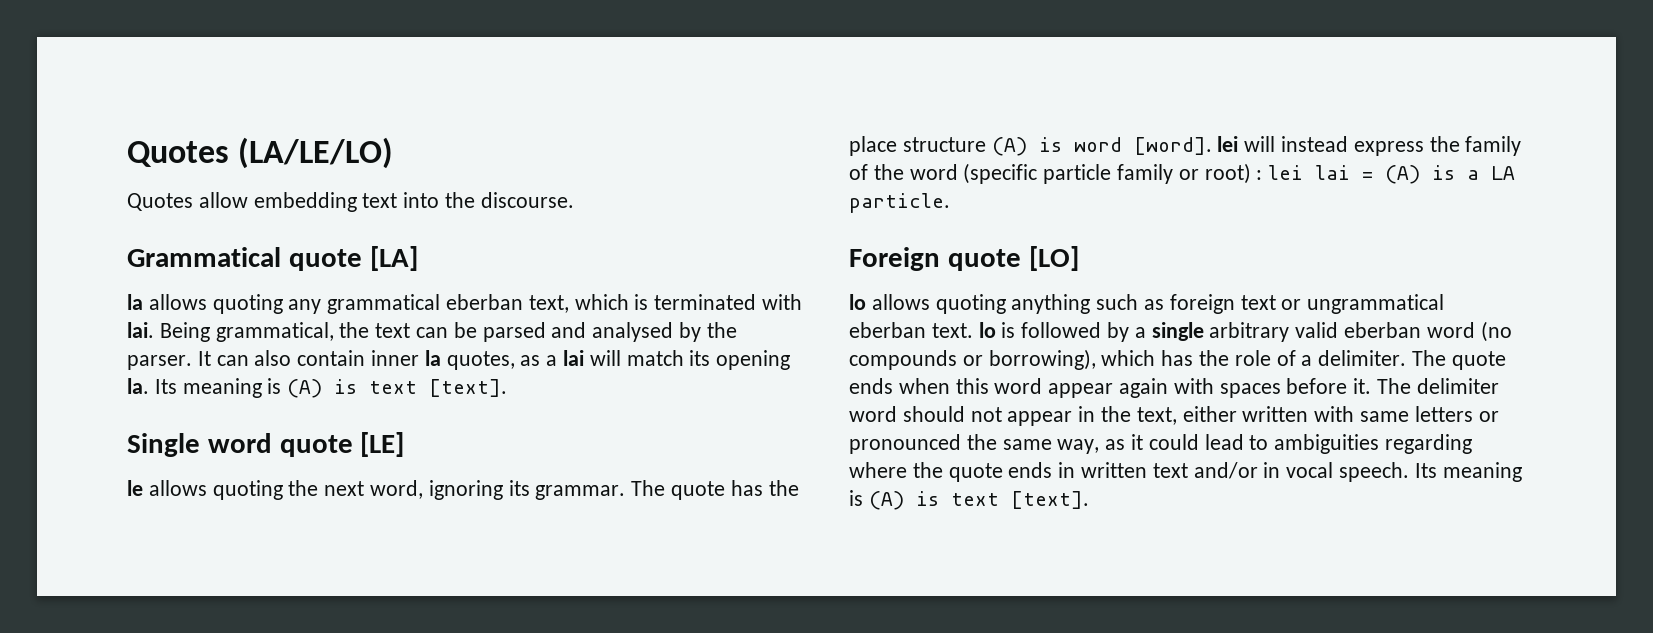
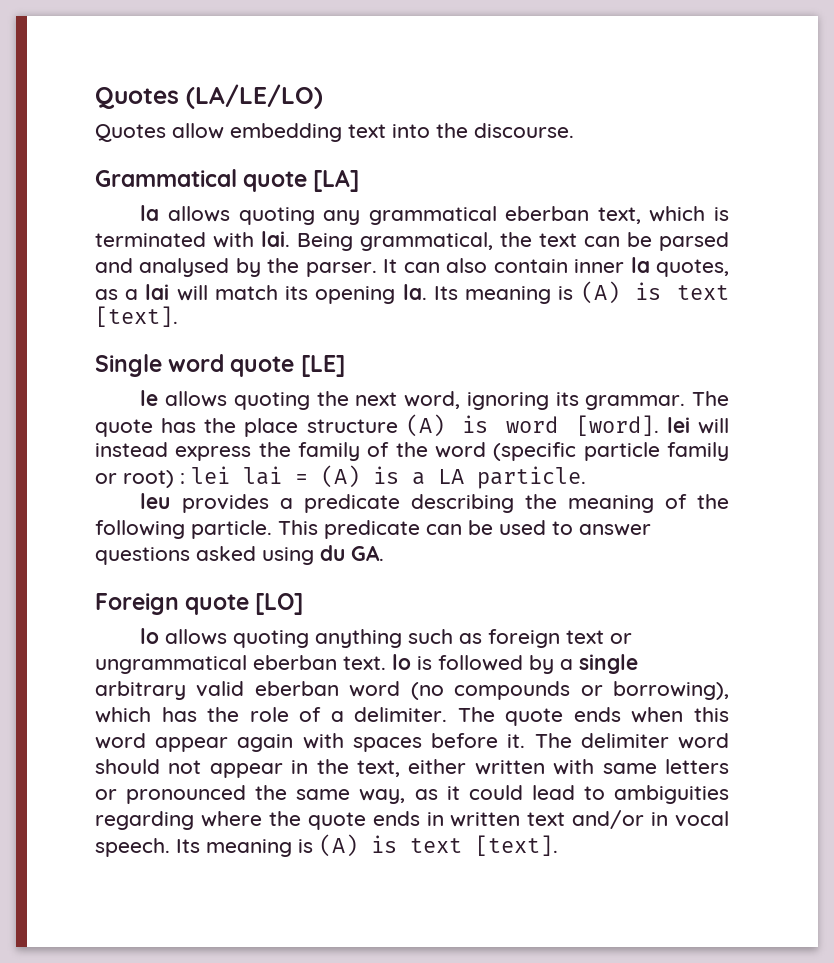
(950, 203) none -> [140,493,730,513] [95,520,651,539] [95,545,384,565] // leu provides a predicate describing the meaning of the following particle. This predicate can be used to answer questions asked using du GA.

